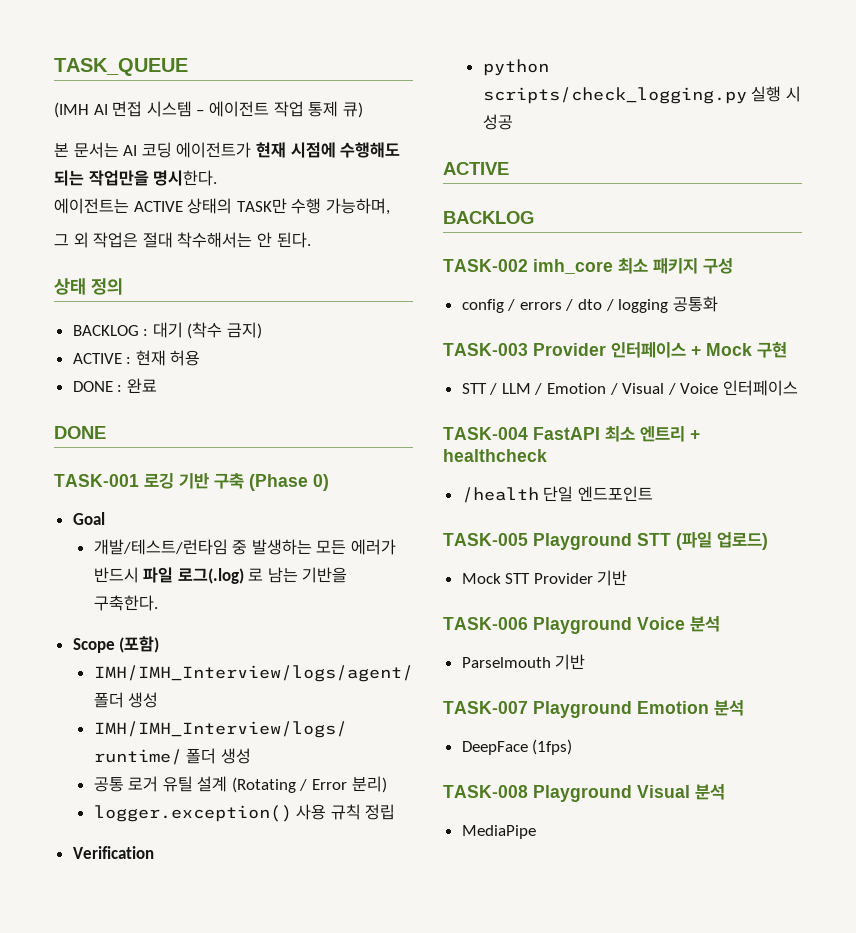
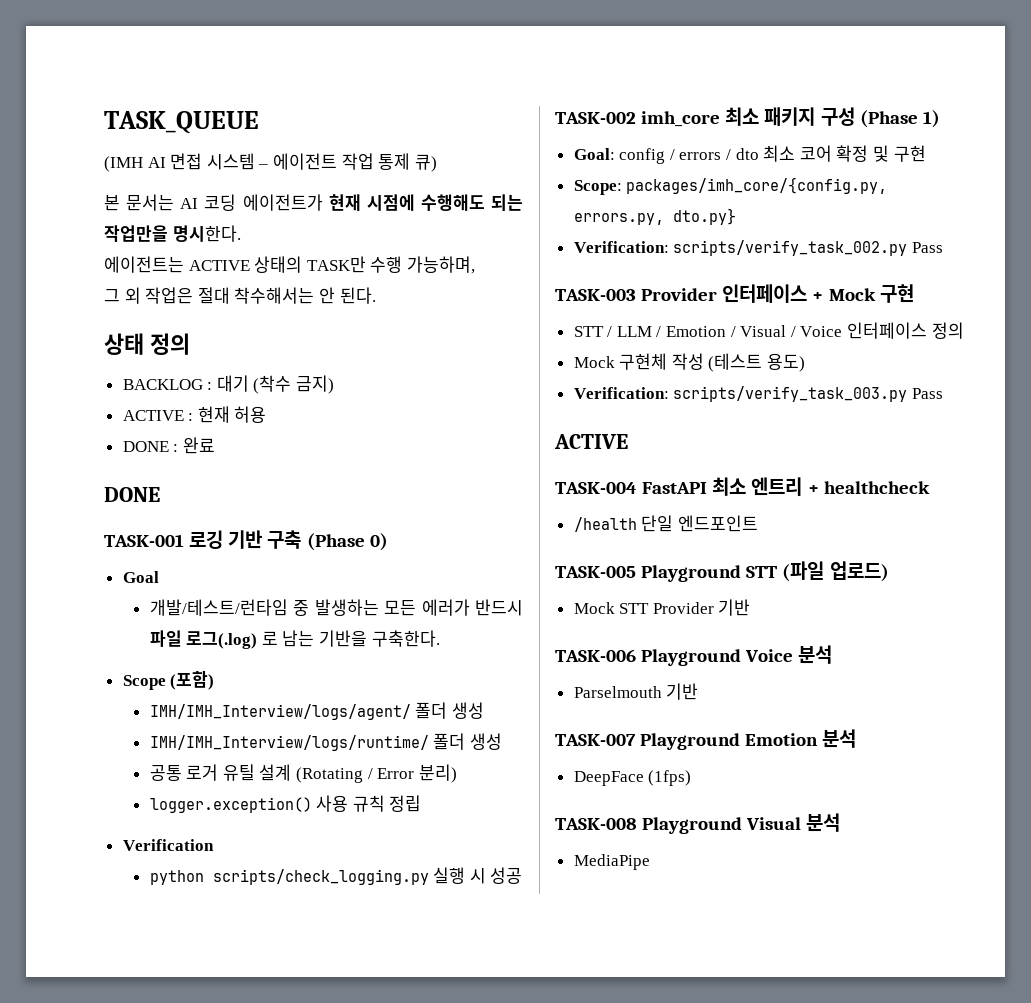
[443,162,509,175] [443,211,534,224] // ACTIVE // BACKLOG -> (523, 875) none
(733, 266) // -> [859,110,940,128] [573,148,615,160] (Phase 1) // Goal:
[605,296,718,313] / logging 공통화 -> [763,145,926,162] [573,177,888,195] [573,208,736,225] [573,240,943,256] 최소 코어 확정 및 구현 // Scope: packages/imh_core/{config.py, errors.py, dto.py} // Verification: scripts/verify_task_002.py Pass
(799, 388) none -> [931,322,964,339] [573,353,806,372] [573,386,943,402] [554,434,628,449] 정의 // Mock 구현체 작성 (테스트 용도) // Verification: scripts/verify_task_003.py Pass // ACTIVE

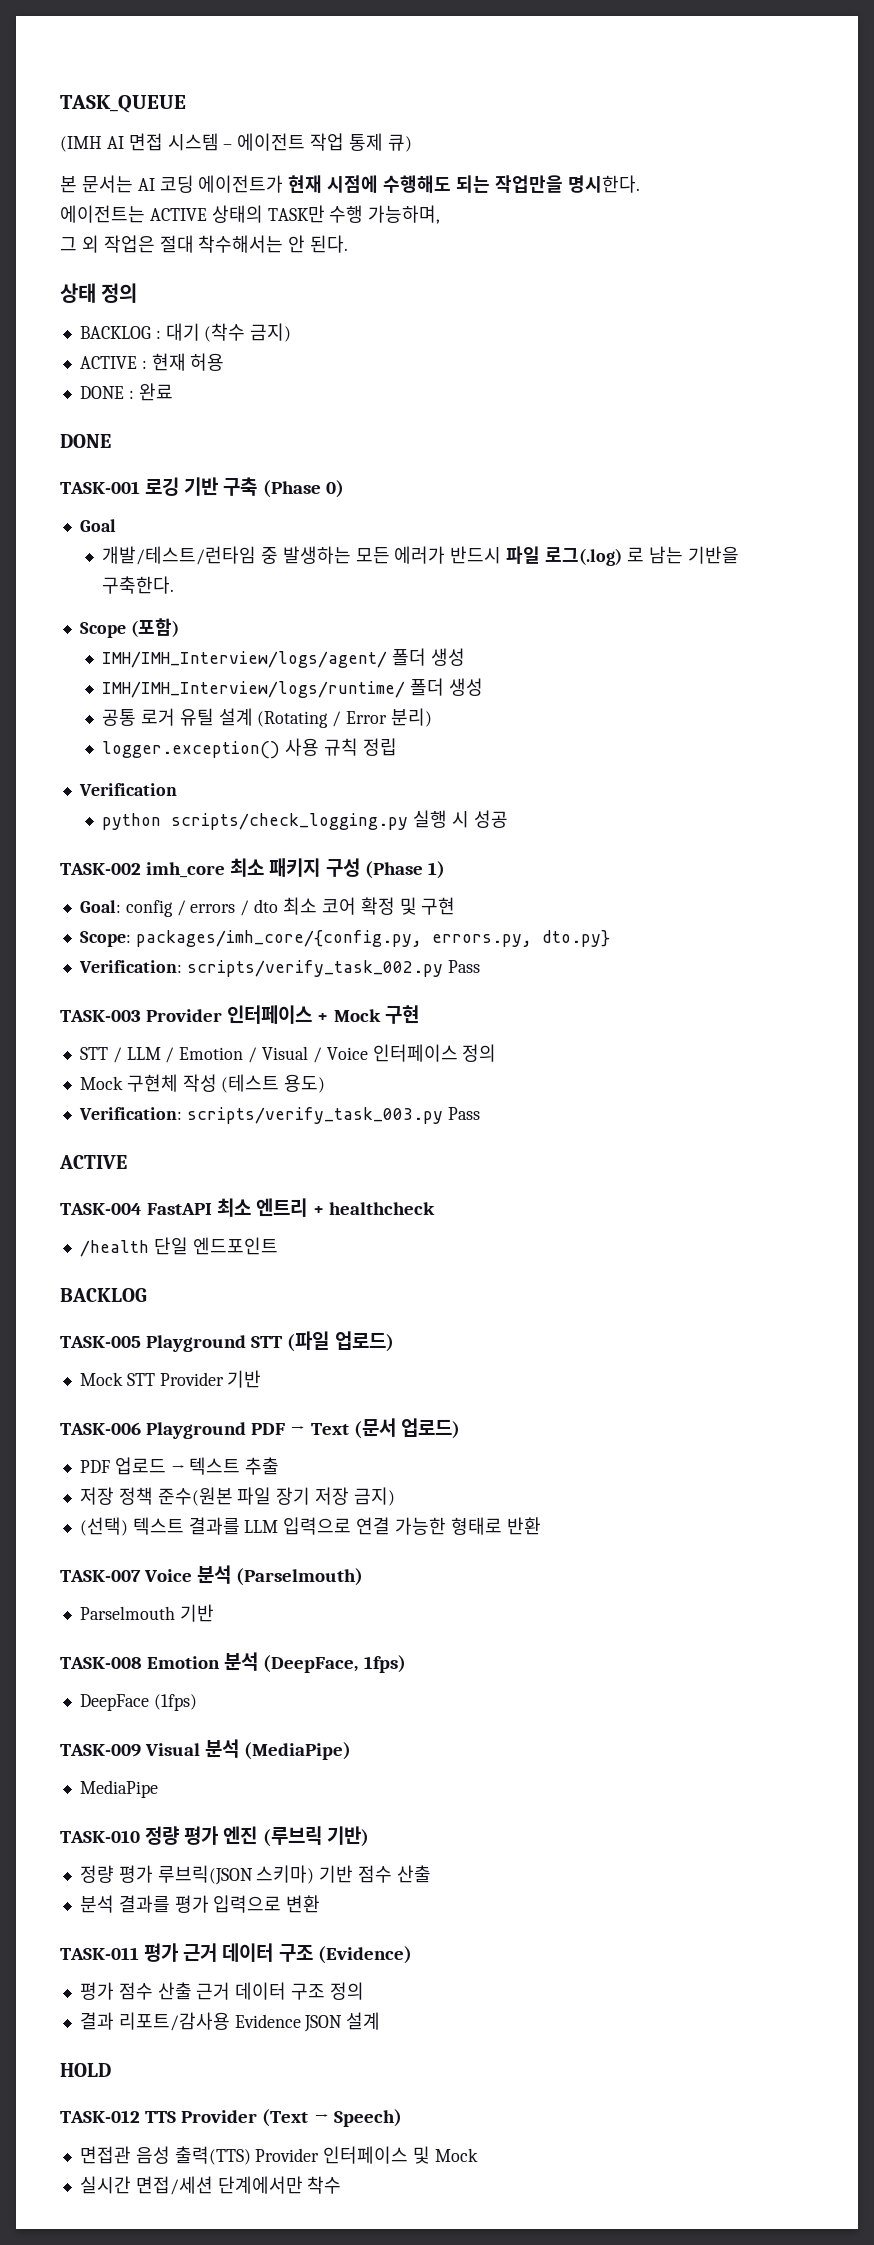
(758, 523) none -> [60,1288,147,1302] // BACKLOG
(742, 657) none -> [251,1418,460,1439] [79,1457,280,1475] [79,1487,395,1506] [79,1517,541,1536] [60,1570,141,1582] PDF → Text (문서 업로드) // PDF 업로드 → 텍스트 추출 // 저장 정책 준수(원본 파일 장기 저장 금지) // (선택) 텍스트 결과를 LLM 입력으로 연결 가능한 형태로 반환 // TASK-007
(833, 654) none -> [236,1568,364,1586] (Parselmouth)
[555,733,741,750] TASK-007 Playground -> [60,1657,142,1669] TASK-008
(857, 738) none -> [263,1655,406,1673] (DeepFace, 1fps)
[555,817,743,834] TASK-008 Playground -> [60,1744,141,1757] TASK-009
(841, 822) none -> [244,1742,352,1760] (MediaPipe)
(650, 862) none -> [60,1826,369,1847] [79,1865,431,1885] [79,1895,321,1913] [60,1943,412,1964] [79,1982,364,2000] [79,2012,381,2032] [60,2063,111,2077] [60,2109,402,2127] [79,2146,478,2165] [79,2176,342,2195] // TASK-010 정량 평가 엔진 (루브릭 기반) // 정량 평가 루브릭(JSON 스키마) 기반 점수 산출 // 분석 결과를 평가 입력으로 변환 // TASK-011 평가 근거 데이터 구조 (Evidence) // 평가 점수 산출 근거 데이터 구조 정의 // 결과 리포트/감사용 Evidence JSON 설계 // HOLD // TASK-012 TTS Provider (Text → Speech) // 면접관 음성 출력(TTS) Provider 인터페이스 및 Mock // 실시간 면접/세션 단계에서만 착수

